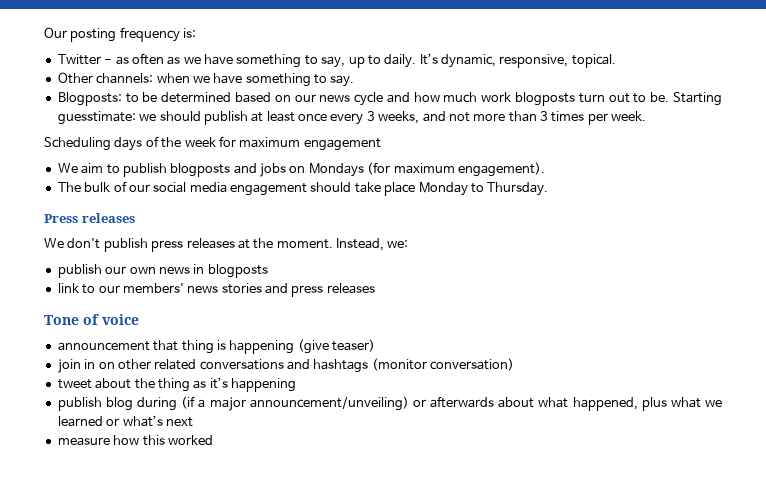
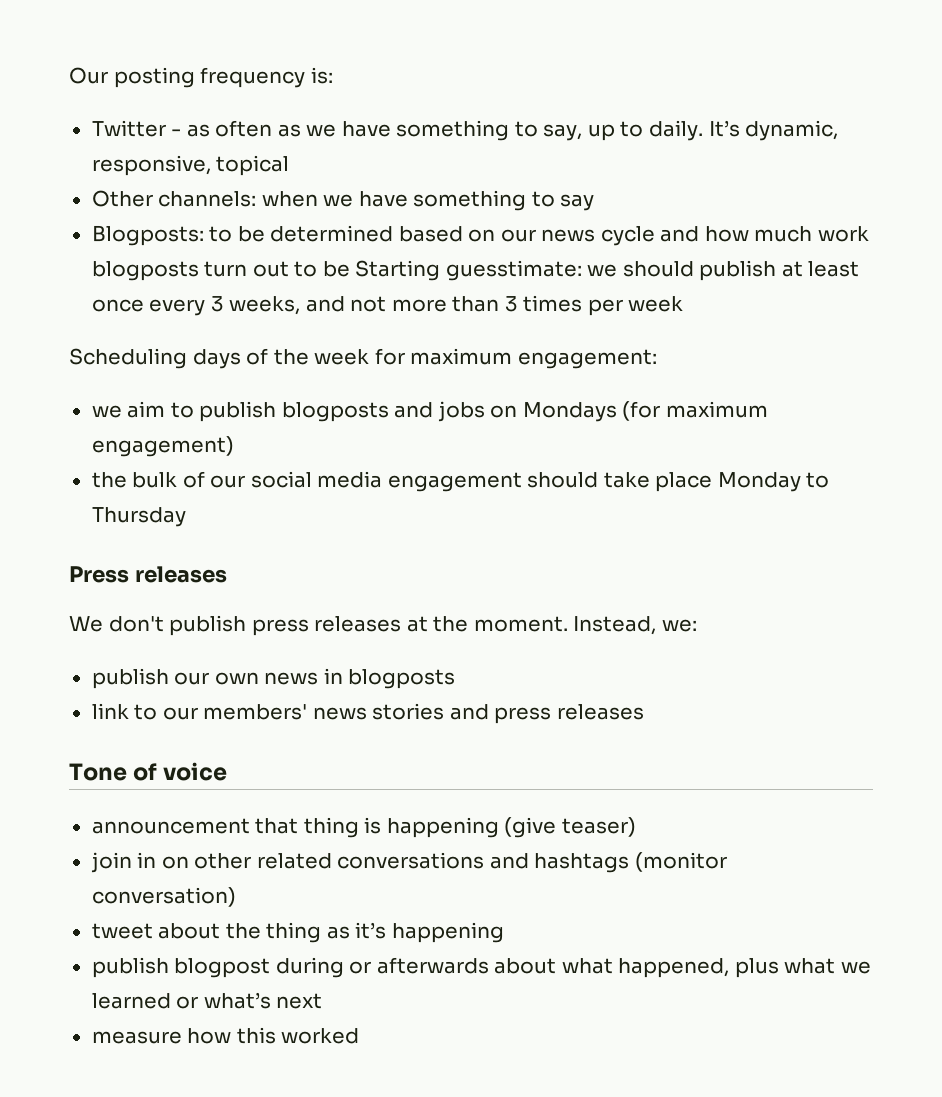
[571,54,616,68] topical. -> [216,155,290,176] topical
[330,75,355,87] say. -> [560,194,595,211] say
[650,92,670,102] be. -> [322,261,350,277] be
[611,111,647,121] week. -> [628,296,684,312] week
[303,138,381,151] [57,163,78,173] engagement // We -> [517,349,657,369] [91,405,122,418] engagement: // we
[457,162,545,177] [57,182,81,192] engagement). // The -> [91,436,234,457] [91,472,127,488] engagement) // the
[487,182,549,196] Thursday. -> [91,507,186,527] Thursday
[105,396,409,411] blog during (if a major announcement/unveiling) -> [174,957,344,978] blogpost during

